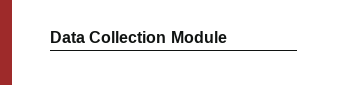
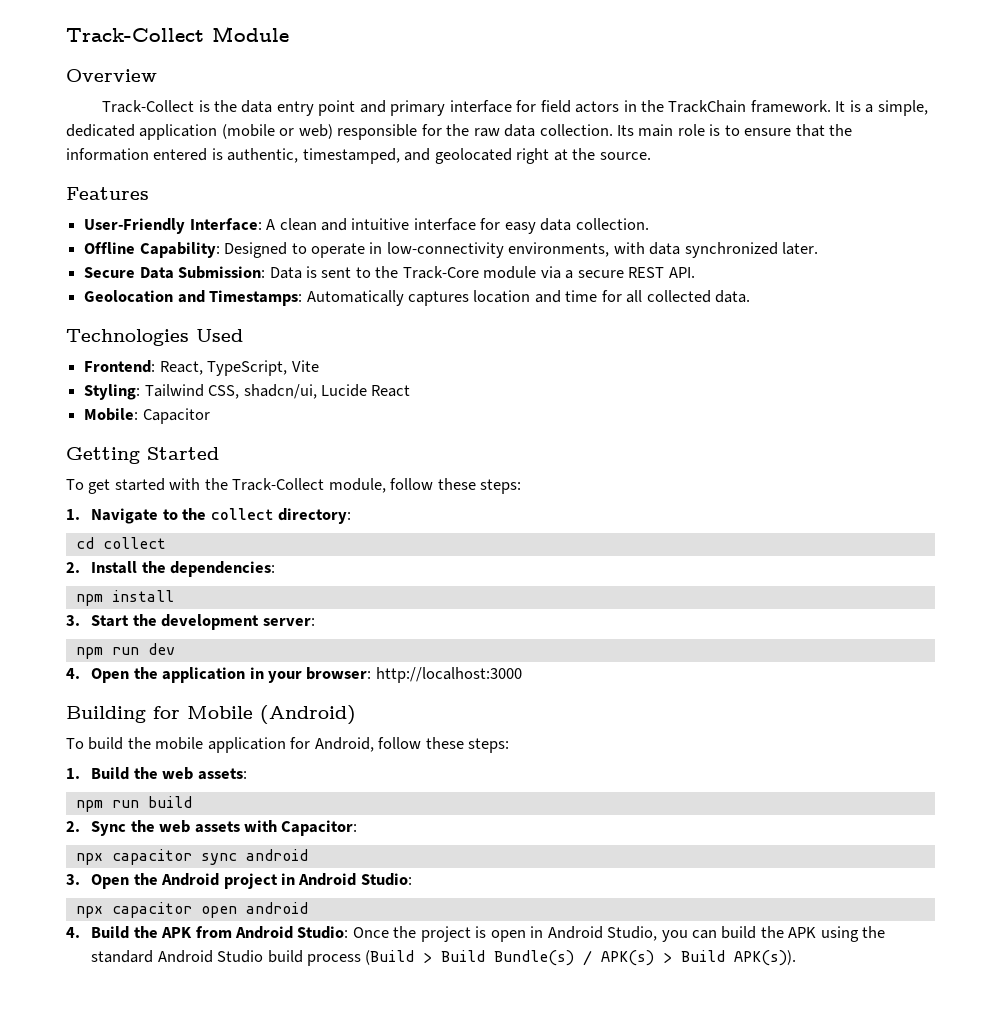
[50,31,227,43] Data Collection Module -> [66,26,289,42] [66,69,157,82] [102,100,928,116] [66,124,853,140] [66,148,651,164] [66,187,149,200] [84,218,649,234] [84,242,819,258] [84,266,695,279] [84,290,751,306] [66,329,243,346] [84,360,319,376] [84,384,411,400] [84,408,210,424] [66,447,219,464] [66,478,522,494] [66,508,352,524] [75,537,166,549] [66,561,276,577] [75,590,174,606] [66,614,315,630] [75,643,175,659] [66,667,522,683] [66,705,356,725] [66,737,510,753] [66,767,247,780] [75,796,192,812] [66,820,358,836] [75,849,308,865] [66,873,412,889] [75,902,308,918] [66,926,886,942] [91,950,797,966] Track-Collect Module // Overview // Track-Collect is the data entry point and primary interface for field actors in the TrackChain framework. It is a simple, dedicated application (mobile or web) responsible for the raw data collection. Its main role is to ensure that the information entered is authentic, timestamped, and geolocated right at the source. // Features // User-Friendly Interface: A clean and intuitive interface for easy data collection. // Offline Capability: Designed to operate in low-connectivity environments, with data synchronized later. // Secure Data Submission: Data is sent to the Track-Core module via a secure REST API. // Geolocation and Timestamps: Automatically captures location and time for all collected data. // Technologies Used // Frontend: React, TypeScript, Vite // Styling: Tailwind CSS, shadcn/ui, Lucide React // Mobile: Capacitor // Getting Started // To get started with the Track-Collect module, follow these steps: // 1. Navigate to the collect directory: // cd collect // 2. Install the dependencies: // npm install // 3. Start the development server: // npm run dev // 4. Open the application in your browser: http://localhost:3000 // Building for Mobile (Android) // To build the mobile application for Android, follow these steps: // 1. Build the web assets: // npm run build // 2. Sync the web assets with Capacitor: // npx capacitor sync android // 3. Open the Android project in Android Studio: // npx capacitor open android // 4. Build the APK from Android Studio: Once the project is open in Android Studio, you can build the APK using the standard Android Studio build process (Build > Build Bundle(s) / APK(s) > Build APK(s)).

